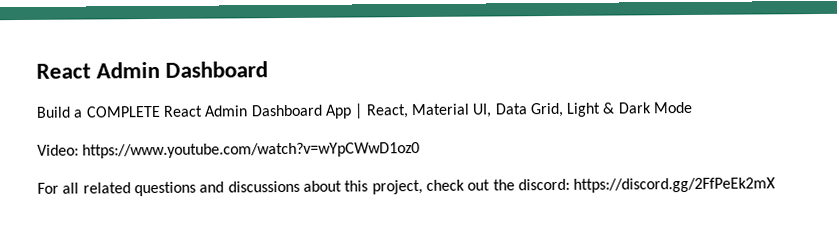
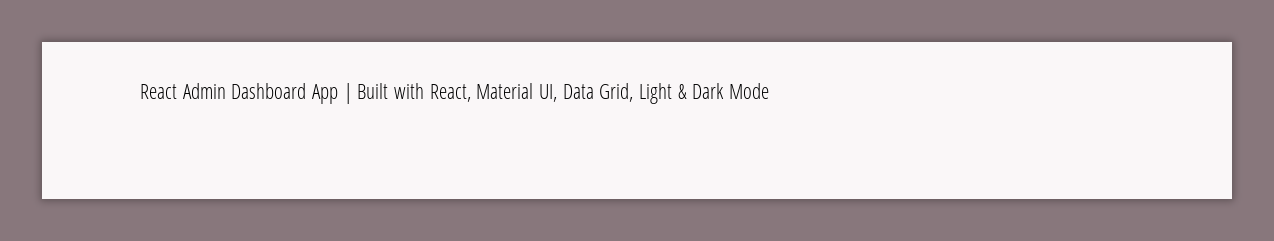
[36,61,269,79] [36,103,364,119] React Admin Dashboard // Build a COMPLETE React Admin Dashboard App | -> [140,83,425,104] React Admin Dashboard App | Built with
[37,141,421,159] [37,177,777,197] // Video: https://www.youtube.com/watch?v=wYpCWwD1oz0 // For all related questions and discussions about this project, check out the discord: https://discord.gg/2FfPeEk2mX -> (770, 91) none

